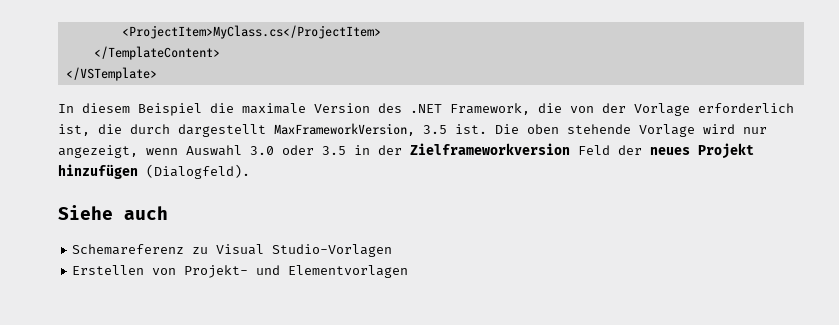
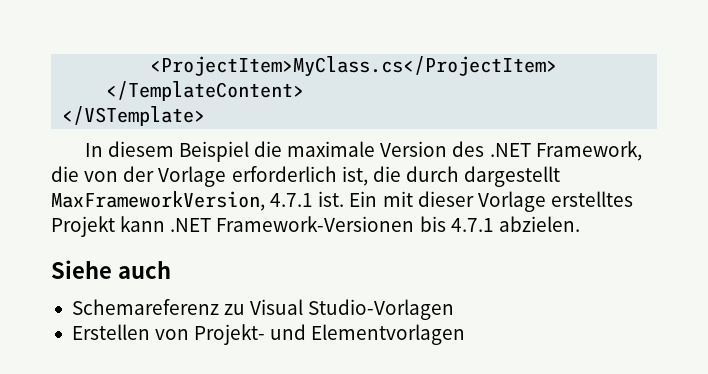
[423,124,767,137] [58,143,754,159] [58,164,250,179] 3.5 ist. Die oben stehende Vorlage wird nur angezeigt, wenn Auswahl 3.0 oder 3.5 in der Zielframeworkversion Feld der neues Projekt hinzufügen (Dialogfeld). -> [270,191,633,212] [51,216,580,237] 4.7.1 ist. Ein mit dieser Vorlage erstelltes Projekt kann .NET Framework-Versionen bis 4.7.1 abzielen.

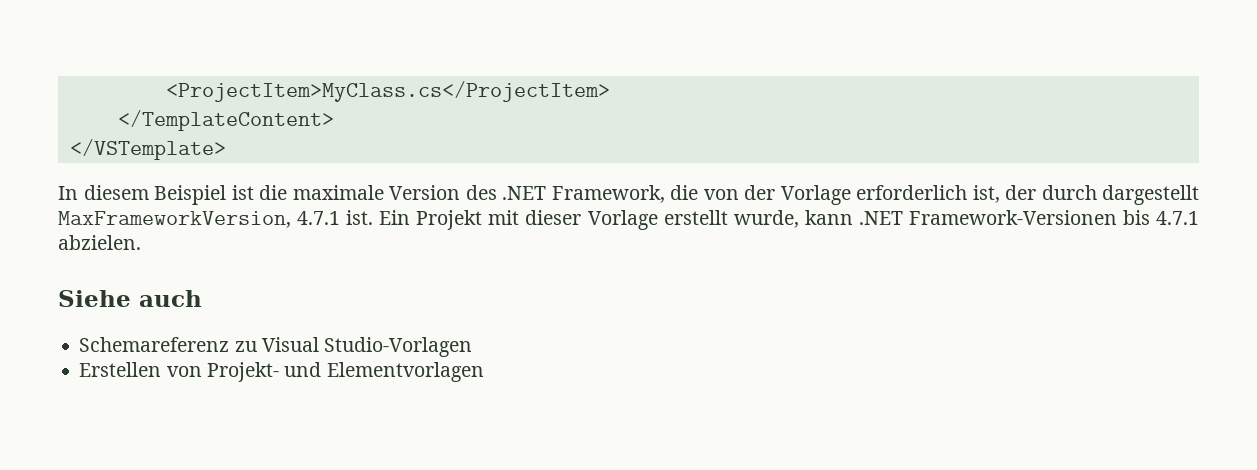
(249, 151) none -> [231,185,254,200] ist
[372,166,401,182] die -> [1005,185,1036,200] der
(378, 199) none -> [416,210,483,230] Projekt
[550,191,633,207] [51,216,115,237] erstelltes Projekt -> [663,210,799,228] erstellt wurde,

